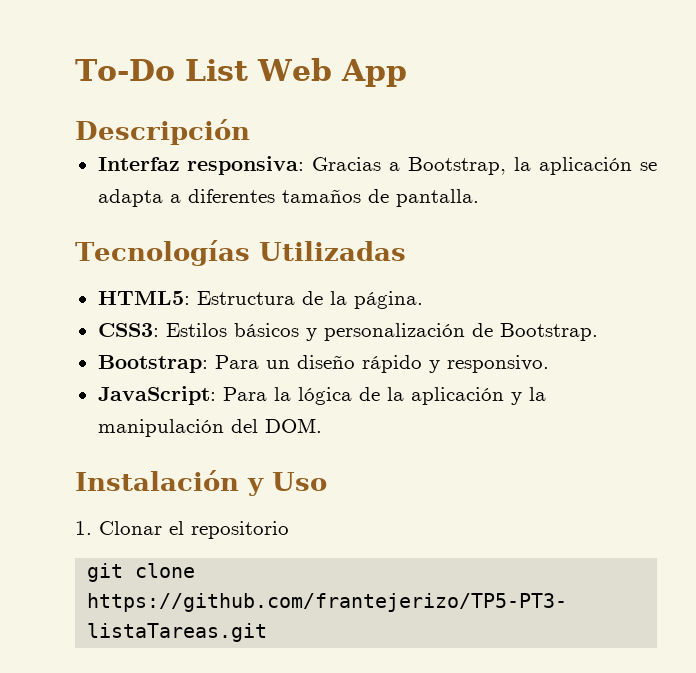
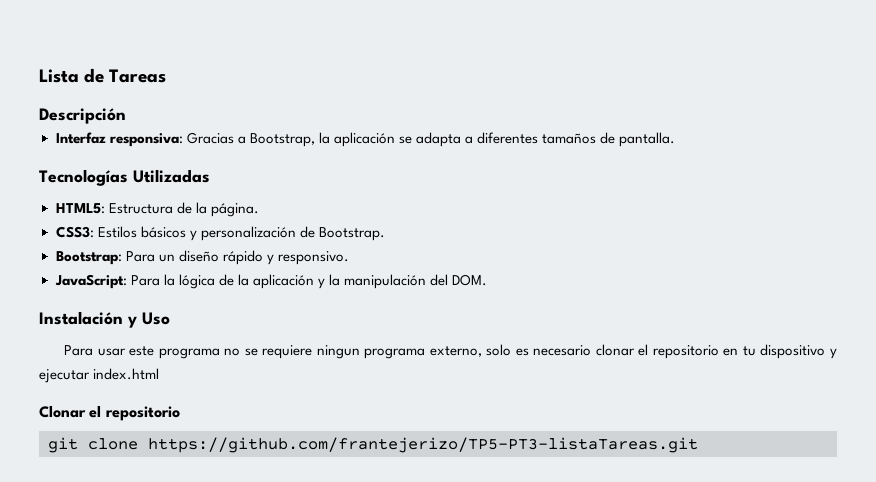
[75,58,407,87] To-Do List Web App -> [39,68,167,83] Lista de Tareas
[75,521,92,535] 1. -> [64,344,837,359] [39,368,160,383] Para usar este programa no se requiere ningun programa externo, solo es necesario clonar el repositorio en tu dispositivo y ejecutar index.html //

